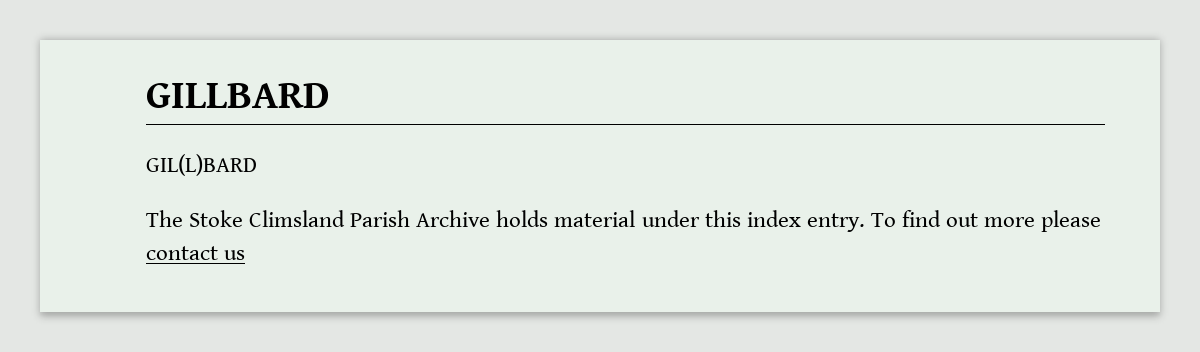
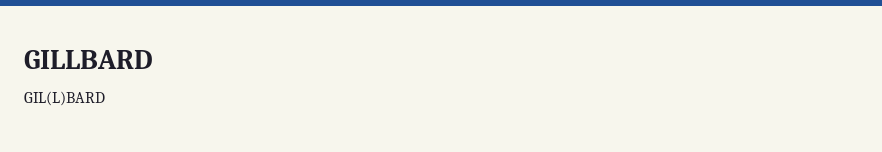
[146,210,1102,232] [146,246,246,260] // The Stoke Climsland Parish Archive holds material under this index entry. To find out more please contact us -> (105, 98) none

